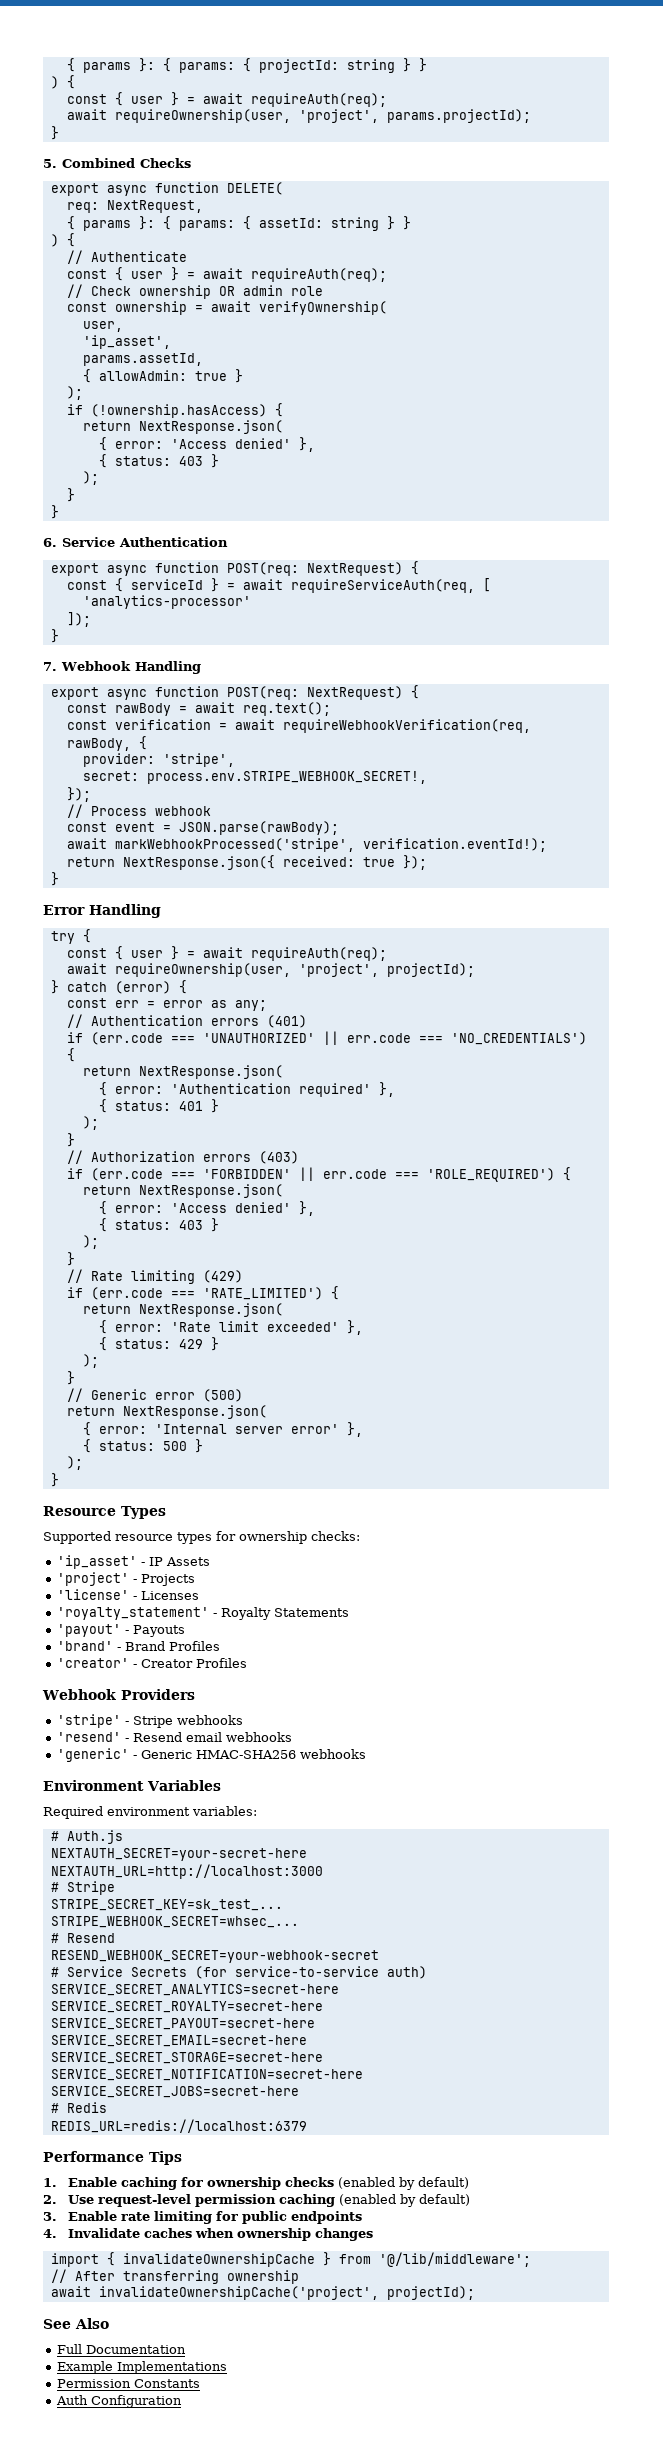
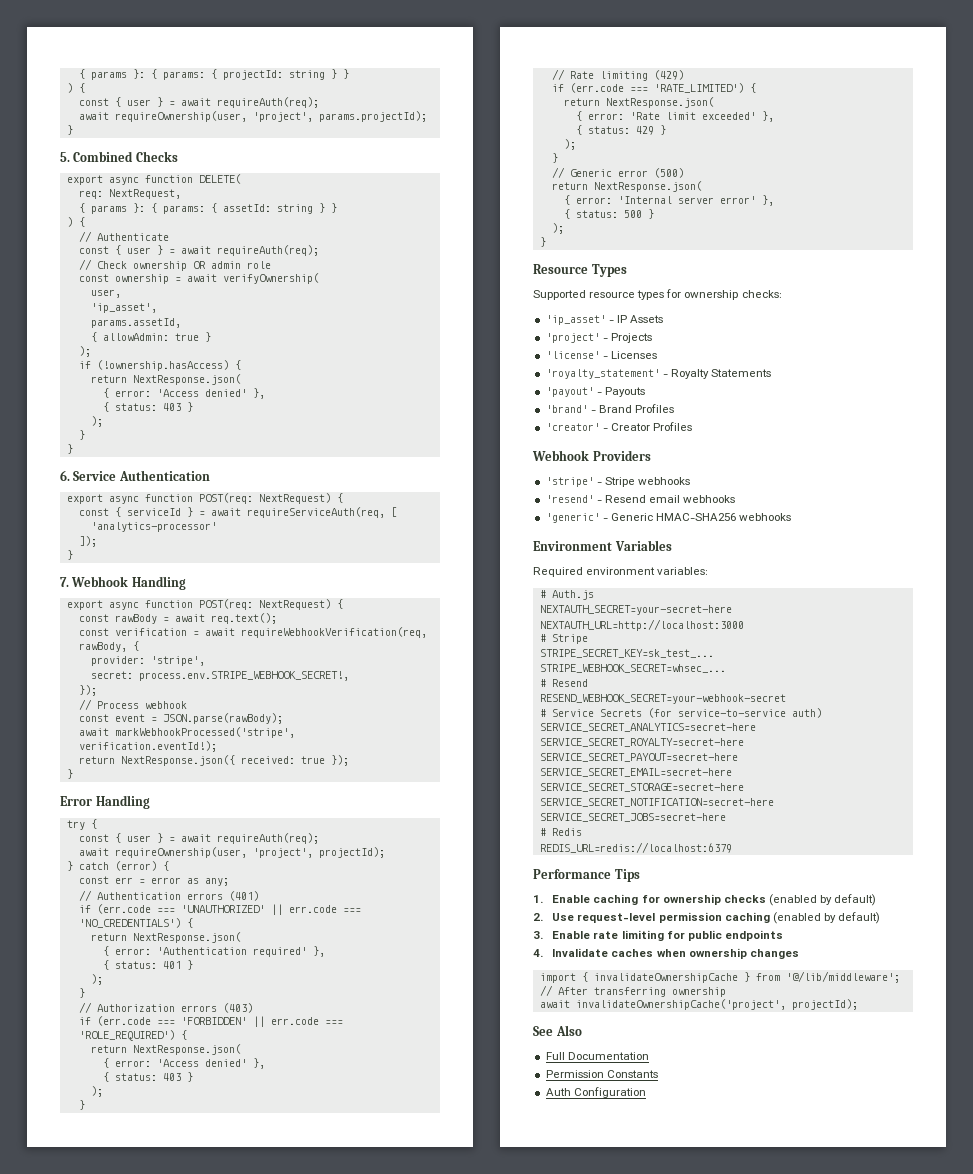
[56,2361,227,2374] // Example Implementations -> (649, 1056) none

